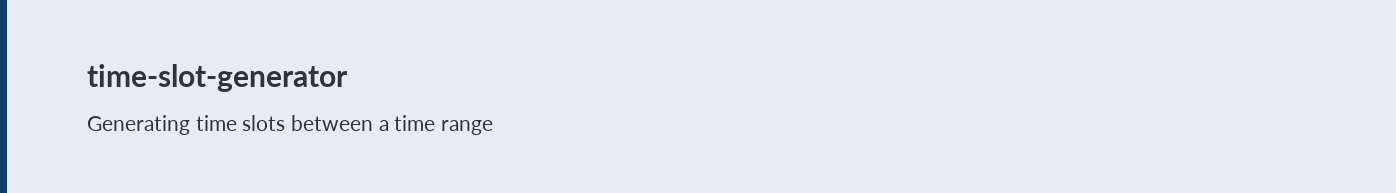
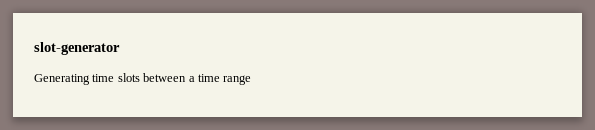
[87,64,348,92] time-slot-generator -> [34,42,120,55] slot-generator

